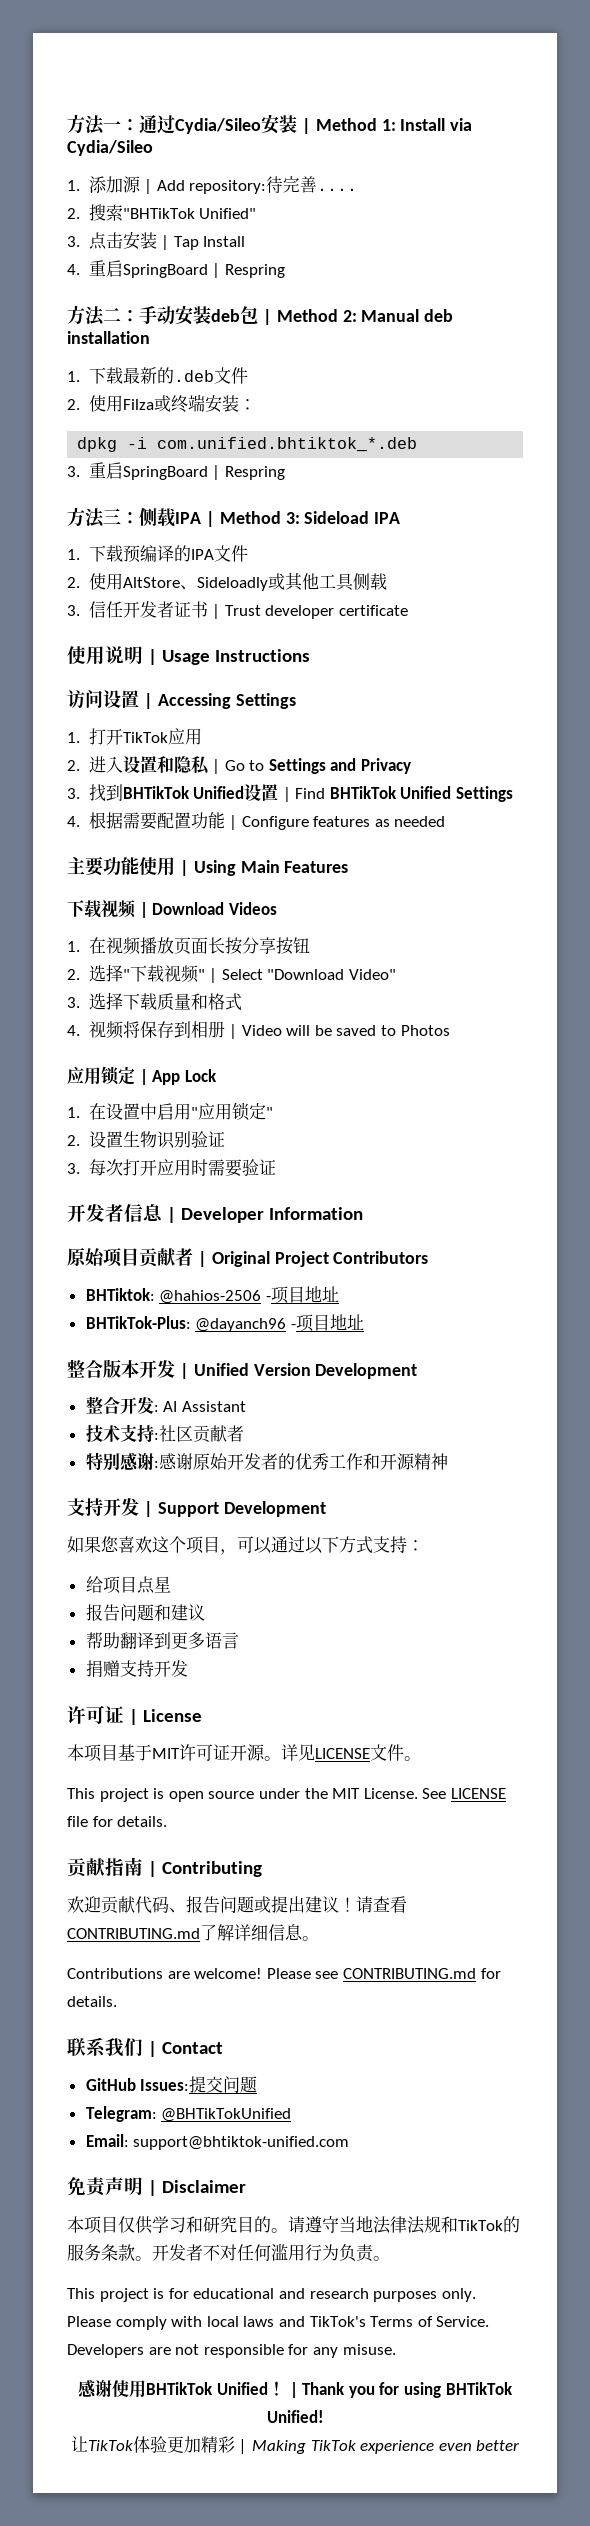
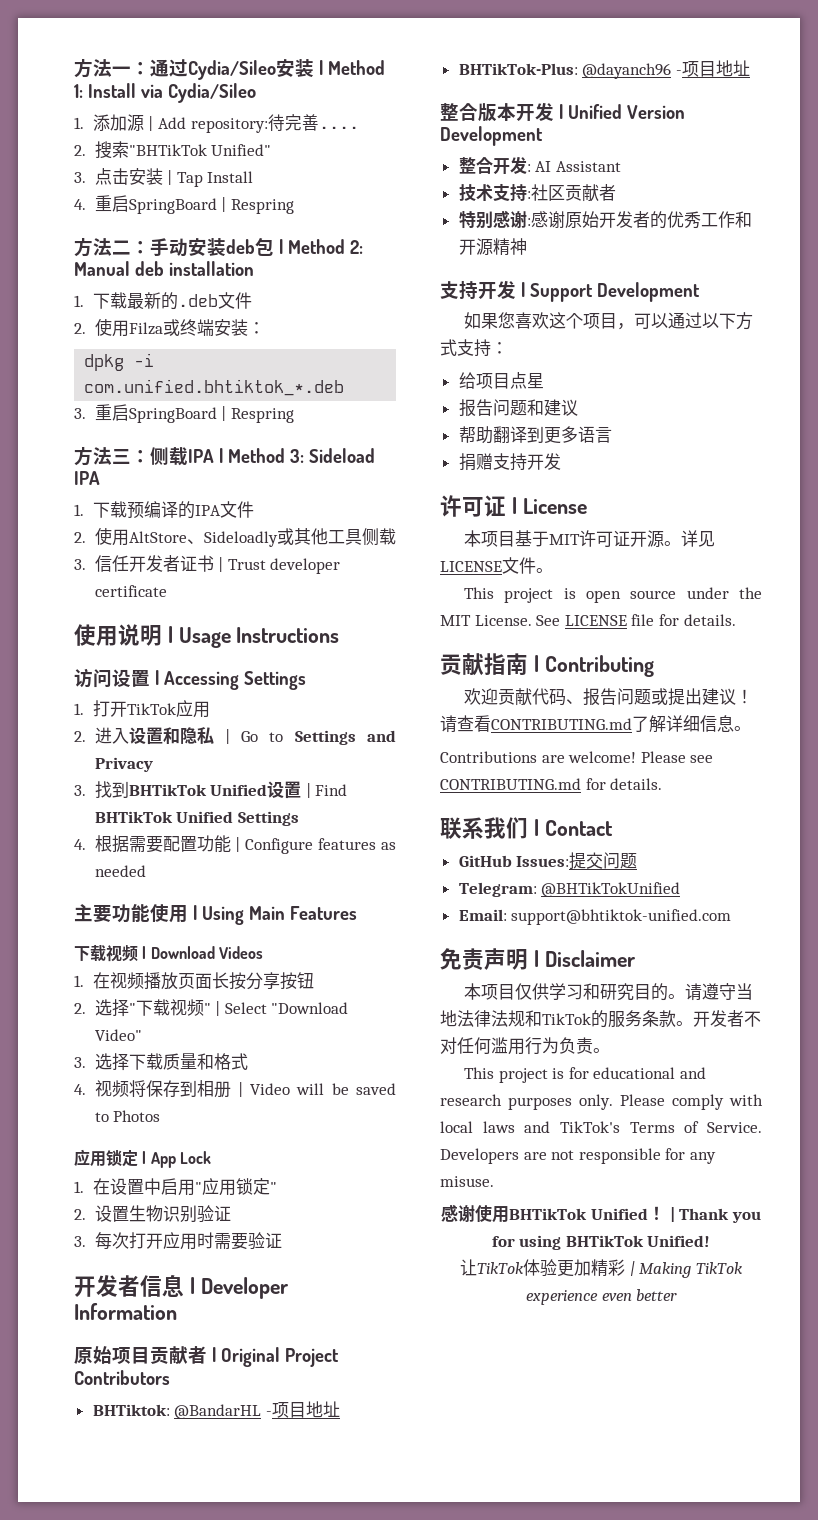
[159,1290,262,1304] @hahios-2506 -> [174,1404,262,1419] @BandarHL

